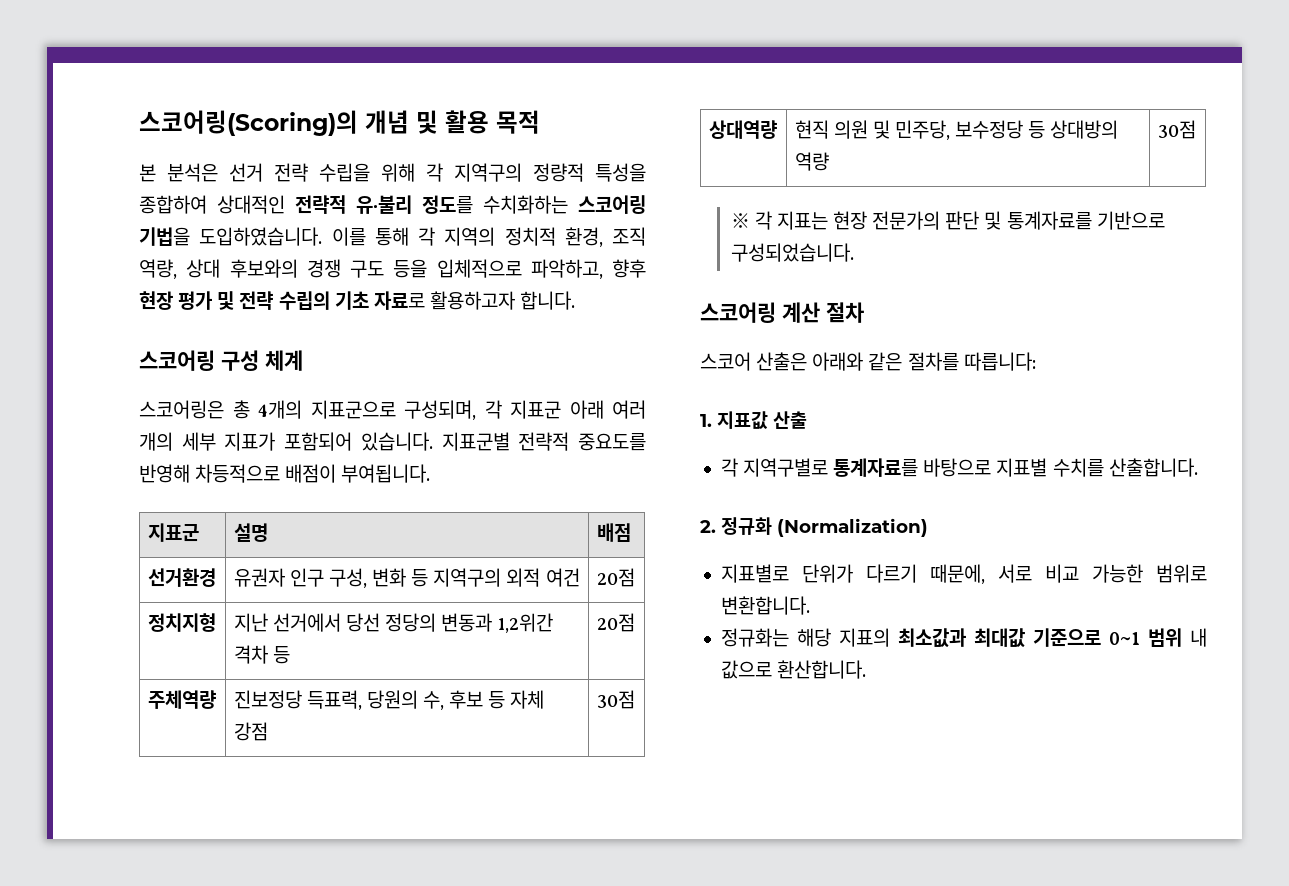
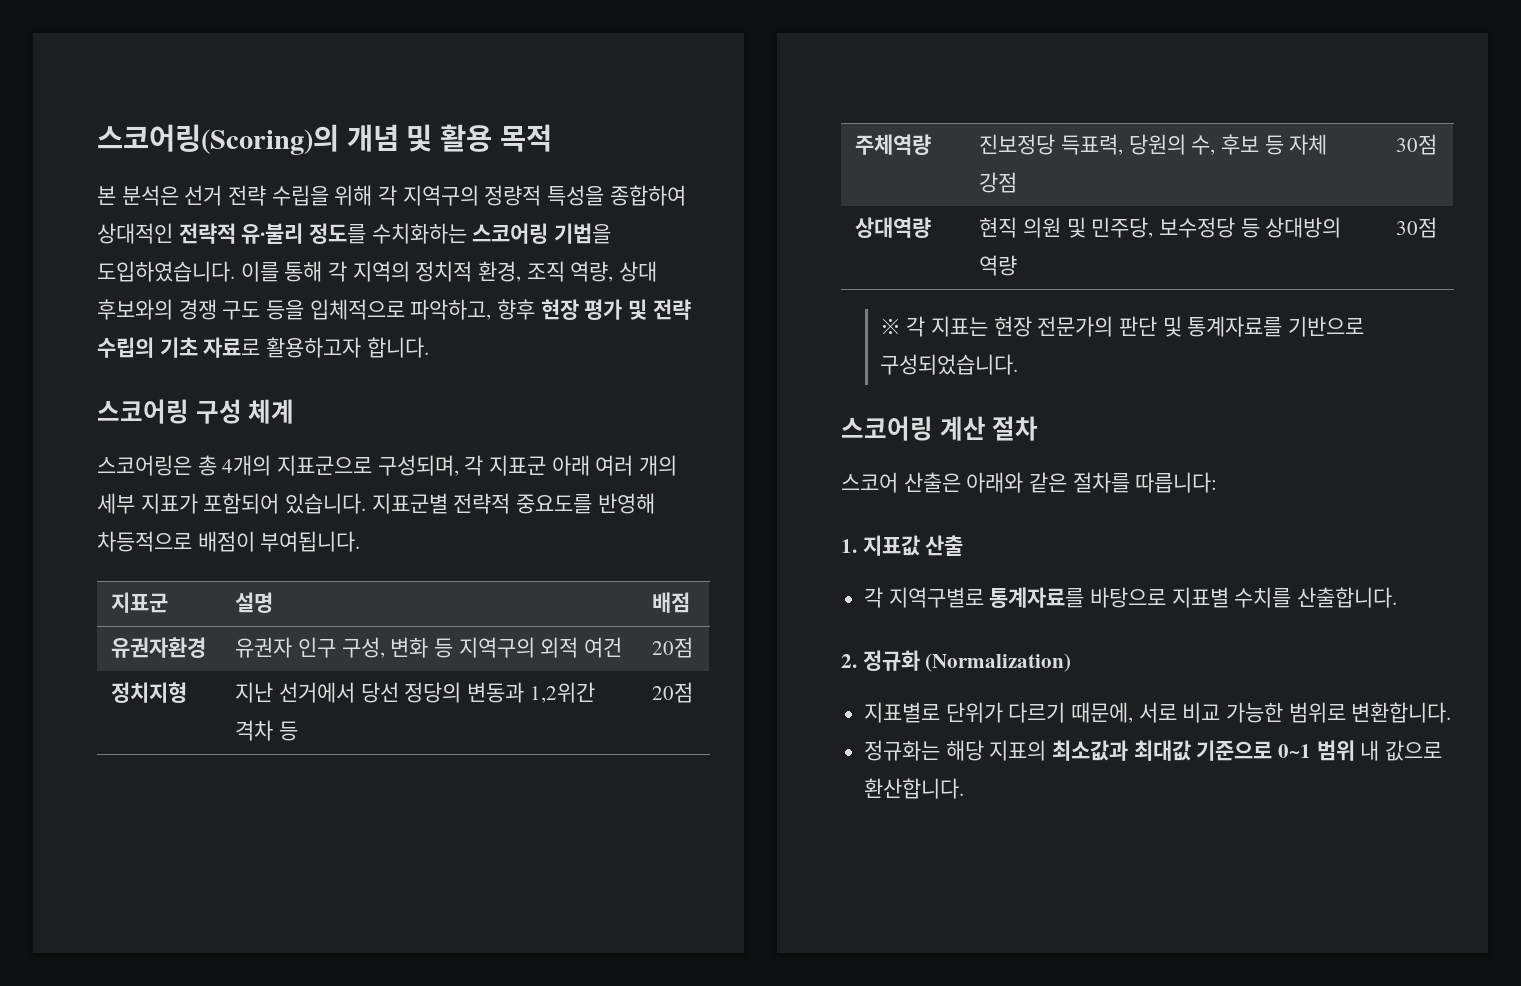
[147,568,216,587] 선거환경 -> [111,637,207,658] 유권자환경

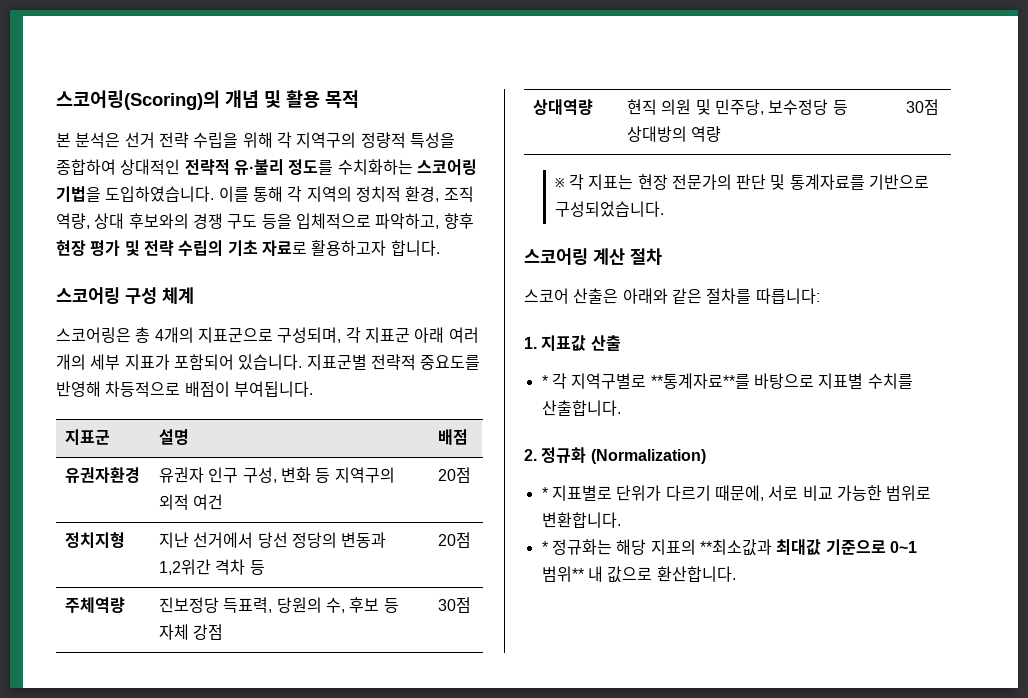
(964, 545) none -> [541,375,548,387] *
[989,587,1085,608] 통계자료를 -> [650,373,750,389] **통계자료**를
(1072, 662) none -> [541,487,548,499] *
(1452, 712) none -> [541,541,548,553] *
[1052,740,1129,761] 최소값과 -> [699,539,772,556] **최소값과
[1316,740,1355,761] 범위 -> [541,566,584,582] 범위**

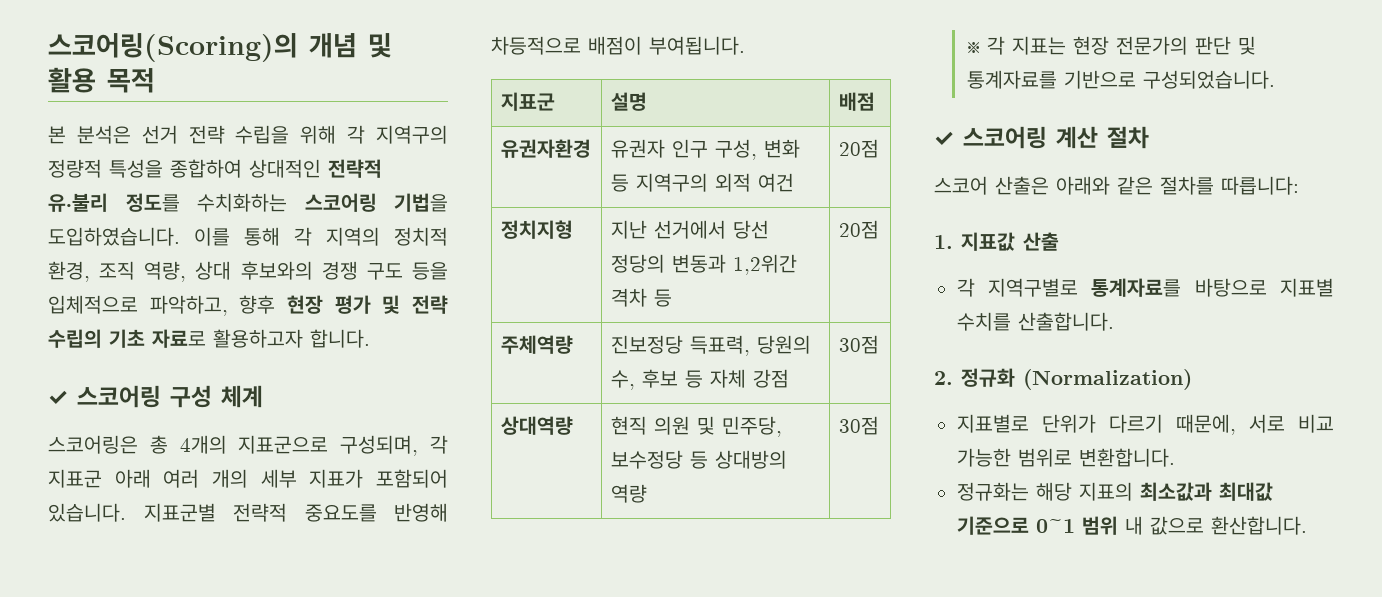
(440, 248) none -> [48,390,68,405] ✓
(664, 209) none -> [934,131,954,146] ✓
[541,375,548,387] * -> (1059, 241) none
[650,373,750,389] **통계자료**를 -> [1091,278,1182,297] 통계자료를
[541,487,548,499] * -> (1192, 379) none
[541,541,548,553] * -> (1175, 457) none
[699,539,772,556] **최소값과 -> [1139,482,1212,501] 최소값과
[541,566,584,582] 범위** -> [1081,516,1118,535] 범위

